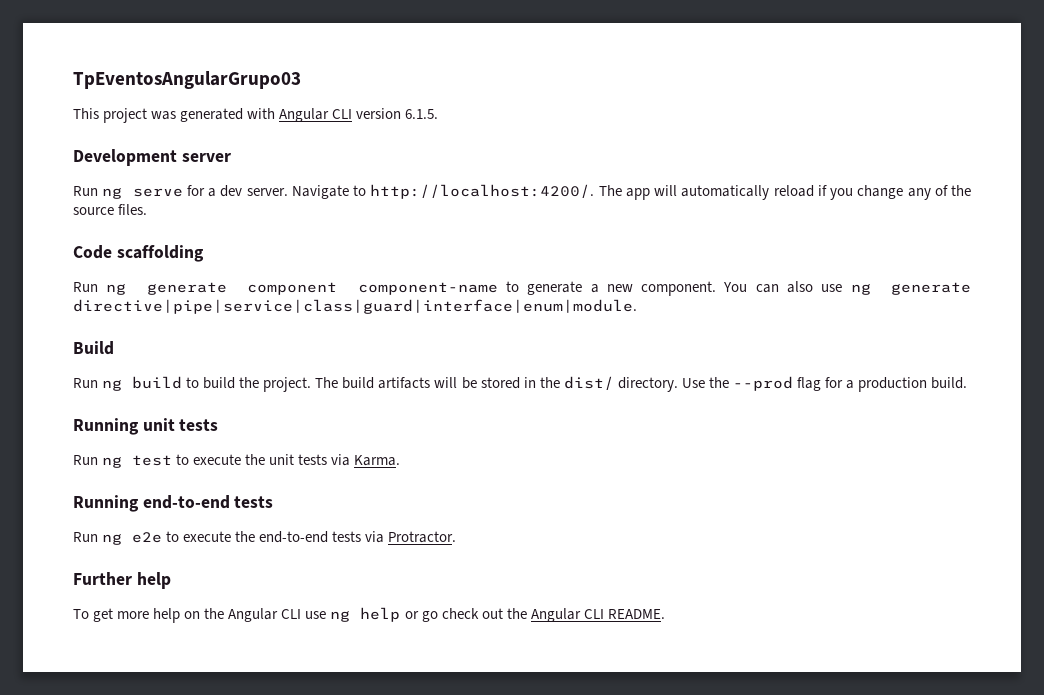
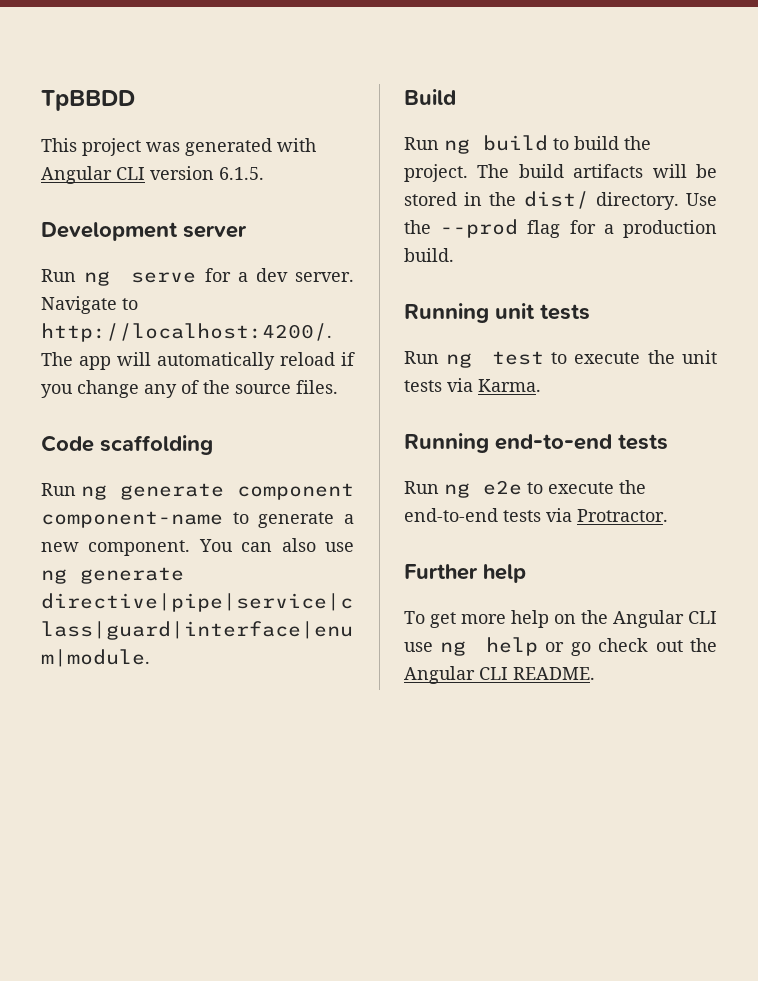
[73,71,301,89] TpEventosAngularGrupo03 -> [41,90,135,111] TpBBDD

